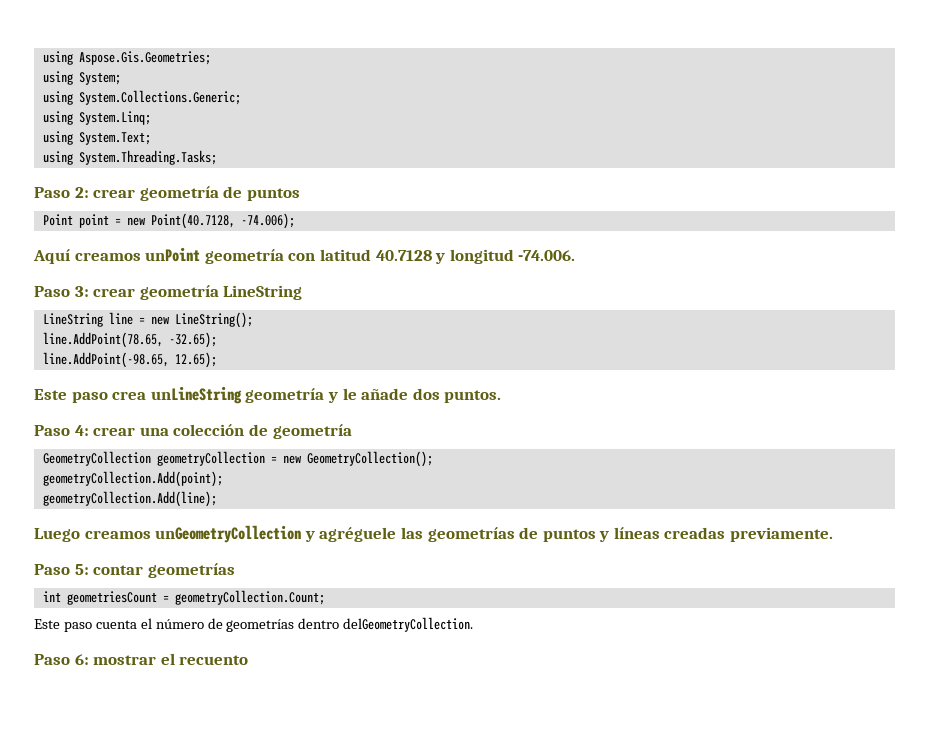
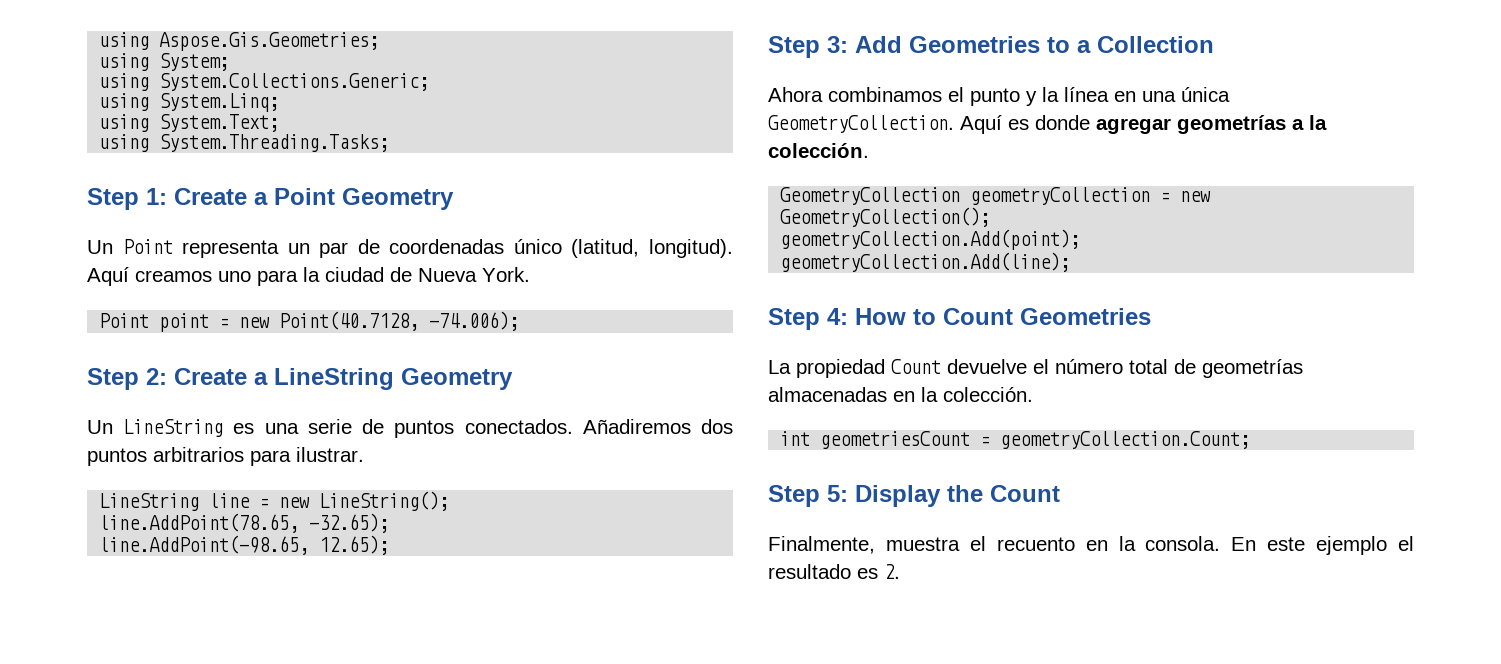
[34,186,300,201] Paso 2: crear geometría de puntos -> [87,188,454,210] [87,239,733,258] [87,267,530,286] Step 1: Create a Point Geometry // Un Point representa un par de coordenadas único (latitud, longitud). Aquí creamos uno para la ciudad de Nueva York.
[33,247,576,264] [34,285,303,300] Aquí creamos unPoint geometría con latitud 40.7128 y longitud -74.006. // Paso 3: crear geometría LineString -> [87,368,513,390] [87,419,733,438] [87,447,364,466] Step 2: Create a LineString Geometry // Un LineString es una serie de puntos conectados. Añadiremos dos puntos arbitrarios para ilustrar.
[34,386,502,404] [34,424,352,439] Este paso crea unLineString geometría y le añade dos puntos. // Paso 4: crear una colección de geometría -> [768,36,1214,58] [768,87,1230,106] [768,115,1327,134] [768,143,869,158] Step 3: Add Geometries to a Collection // Ahora combinamos el punto y la línea en una única GeometryCollection. Aquí es donde agregar geometrías a la colección.
[34,525,834,543] [34,563,235,578] [42,590,325,605] [34,617,474,632] [34,653,249,665] Luego creamos unGeometryCollection y agréguele las geometrías de puntos y líneas creadas previamente. // Paso 5: contar geometrías // int geometriesCount = geometryCollection.Count; // Este paso cuenta el número de geometrías dentro delGeometryCollection. // Paso 6: mostrar el recuento -> [768,308,1151,330] [768,359,1303,378] [768,387,1033,402] [780,431,1251,449] [768,485,1060,507] [768,536,1414,555] [768,564,900,579] Step 4: How to Count Geometries // La propiedad Count devuelve el número total de geometrías almacenadas en la colección. // int geometriesCount = geometryCollection.Count; // Step 5: Display the Count // Finalmente, muestra el recuento en la consola. En este ejemplo el resultado es 2.

